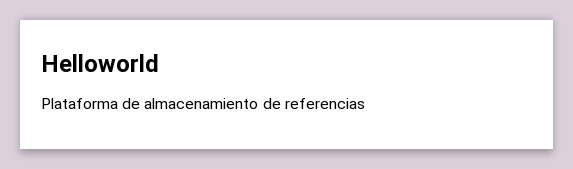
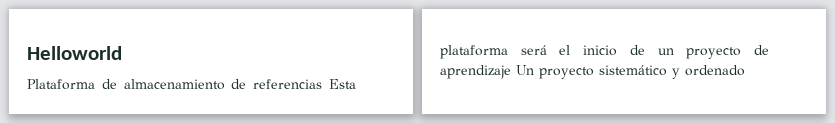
(365, 103) none -> [329,79,357,89] [440,45,769,59] [440,65,745,79] Esta plataforma será el inicio de un proyecto de aprendizaje Un proyecto sistemático y ordenado

